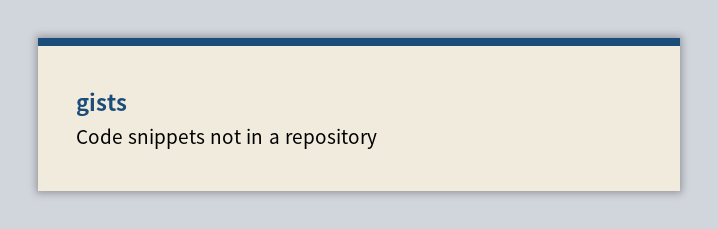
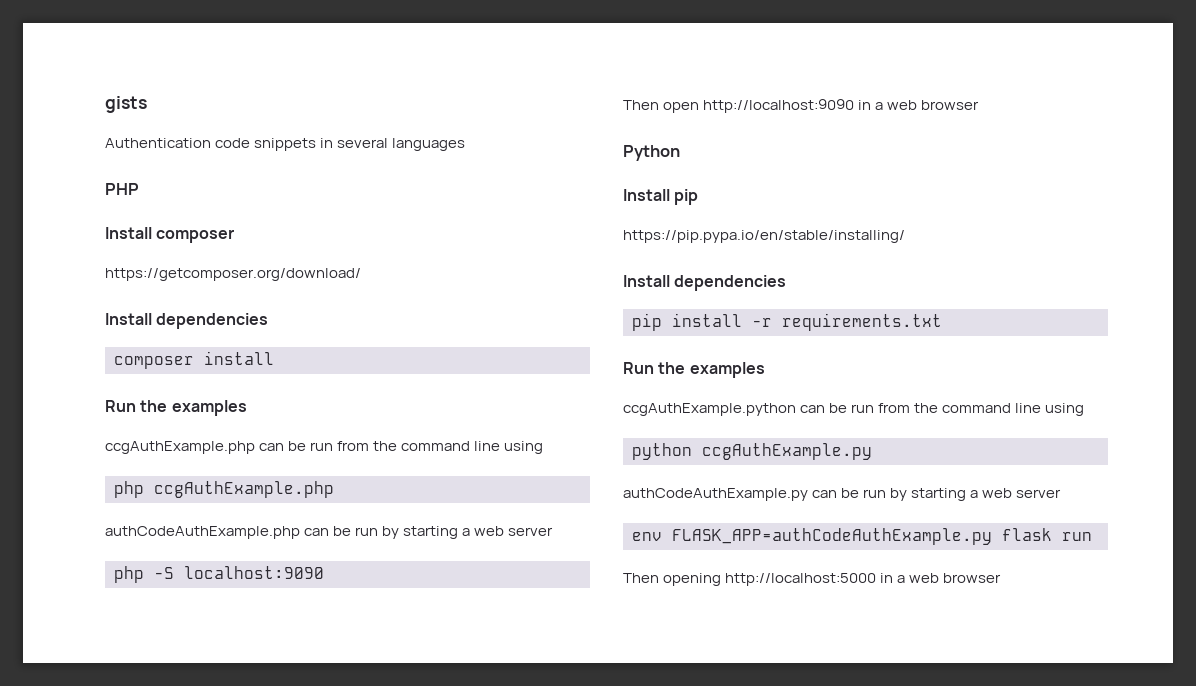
[76,128,377,149] Code snippets not in a repository -> [105,138,466,151] [105,183,139,195] [105,227,235,243] [105,268,361,281] [105,313,269,329] [114,351,274,369] [105,400,247,416] [105,441,544,454] [114,481,334,498] [105,526,554,539] [114,566,324,583] [623,99,980,113] [623,145,680,161] [623,189,699,205] [623,230,905,243] [623,275,787,291] [632,313,942,331] [623,362,765,378] [623,403,1085,416] [632,443,872,460] [623,488,1062,501] [632,528,1092,545] [623,573,1002,586] Authentication code snippets in several languages // PHP // Install composer // https://getcomposer.org/download/ // Install dependencies // composer install // Run the examples // ccgAuthExample.php can be run from the command line using // php ccgAuthExample.php // authCodeAuthExample.php can be run by starting a web server // php -S localhost:9090 // Then open http://localhost:9090 in a web browser // Python // Install pip // https://pip.pypa.io/en/stable/installing/ // Install dependencies // pip install -r requirements.txt // Run the examples // ccgAuthExample.python can be run from the command line using // python ccgAuthExample.py // authCodeAuthExample.py can be run by starting a web server // env FLASK_APP=authCodeAuthExample.py flask run // Then opening http://localhost:5000 in a web browser

